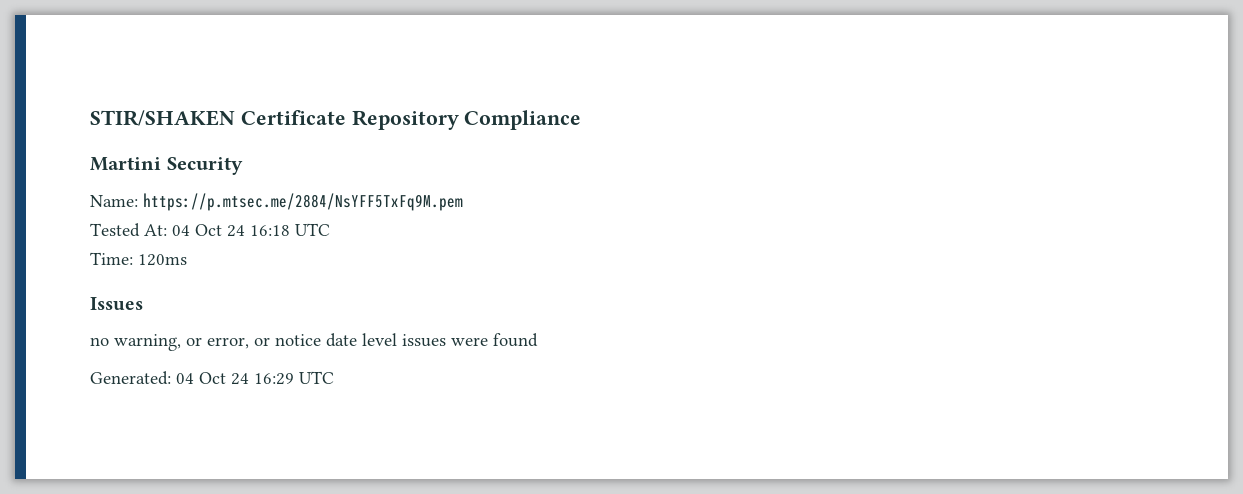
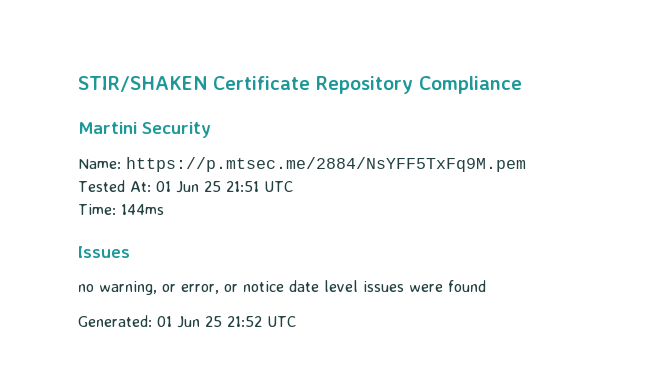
[172,224,290,237] 04 Oct 24 16:18 -> [155,181,259,193] 01 Jun 25 21:51
[138,254,187,266] 120ms -> [121,204,164,215] 144ms
[176,372,294,385] 04 Oct 24 16:29 -> [157,316,262,328] 01 Jun 25 21:52

